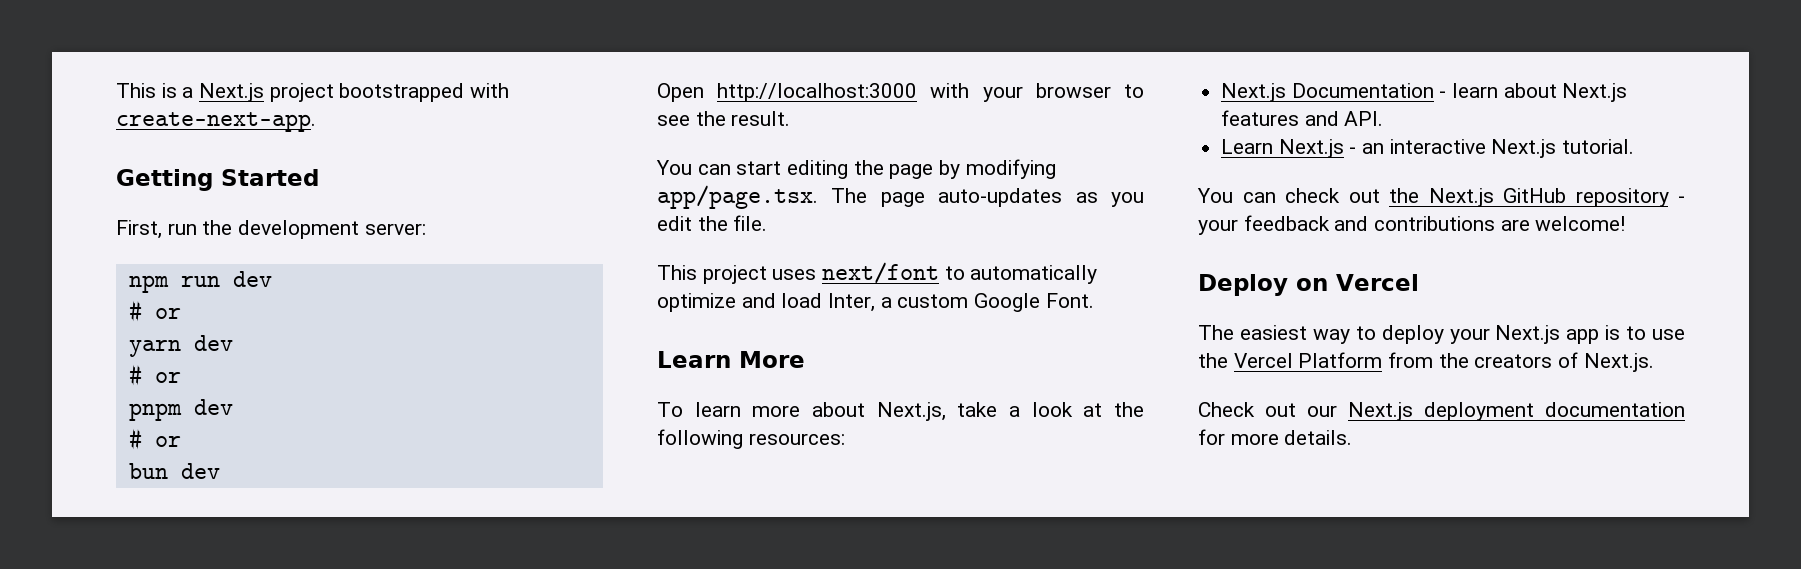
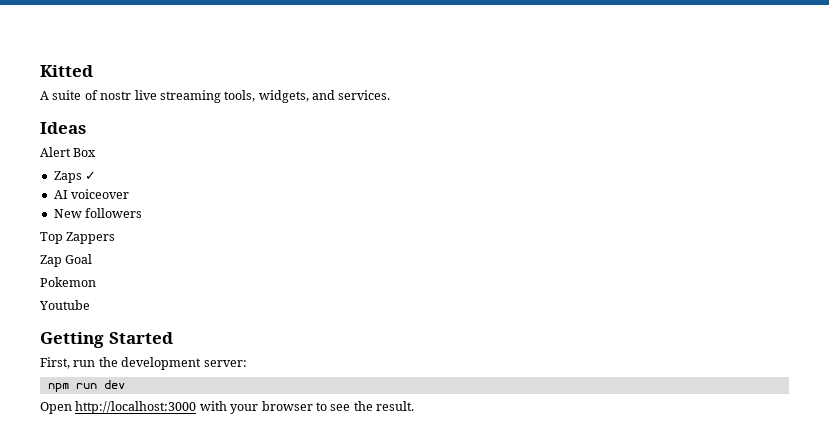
[116,83,510,102] [116,112,316,132] This is a Next.js project bootstrapped with create-next-app. -> [40,65,93,77] [40,90,391,103] [40,122,86,134] [40,147,97,157] [53,171,97,183] [53,189,130,199] [53,208,143,218] [40,232,116,244] [40,254,93,267] [40,277,96,287] [39,300,90,310] Kitted // A suite of nostr live streaming tools, widgets, and services. // Ideas // Alert Box // Zaps ✓ // AI voiceover // New followers // Top Zappers // Zap Goal // Pokemon // Youtube
[128,300,181,322] [128,335,233,357] [128,364,181,386] [128,399,233,421] [128,428,181,450] [128,463,220,479] // # or // yarn dev // # or // pnpm dev // # or // bun dev -> (125, 384) none
[656,159,1056,179] [657,185,1144,209] [657,215,768,231] [657,262,1098,284] [657,293,1094,312] [657,351,805,368] [657,402,1144,421] [657,429,845,449] [1221,83,1628,102] [1221,110,1384,126] [1221,139,1635,158] [1197,188,1685,207] [1198,215,1626,235] [1198,274,1419,296] [1198,325,1685,344] [1198,352,1654,372] [1198,402,1685,421] [1198,429,1353,445] // You can start editing the page by modifying app/page.tsx. The page auto-updates as you edit the file. // This project uses next/font to automatically optimize and load Inter, a custom Google Font. // Learn More // To learn more about Next.js, take a look at the following resources: // Next.js Documentation - learn about Next.js features and API. // Learn Next.js - an interactive Next.js tutorial. // You can check out the Next.js GitHub repository - your feedback and contributions are welcome! // Deploy on Vercel // The easiest way to deploy your Next.js app is to use the Vercel Platform from the creators of Next.js. // Check out our Next.js deployment documentation for more details. -> (414, 406) none

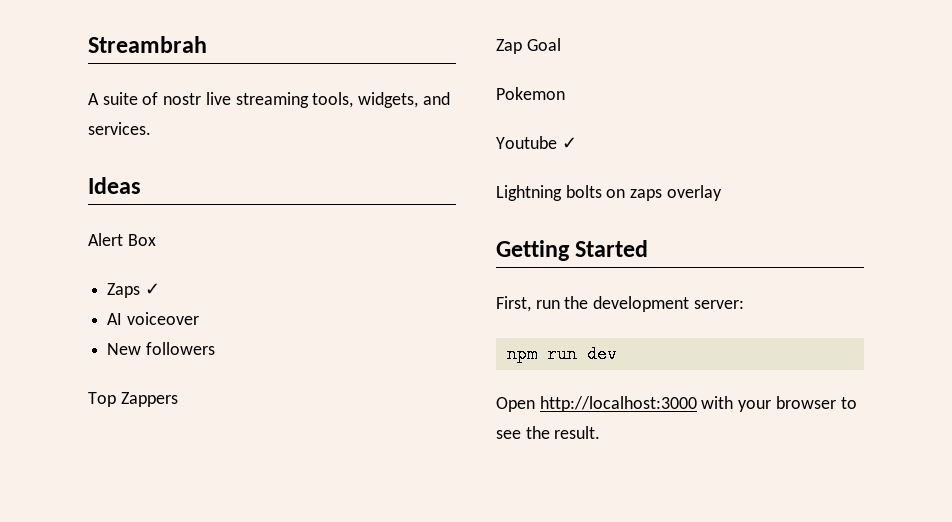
[40,65,93,77] Kitted -> [88,36,207,53] Streambrah
(90, 305) none -> [561,137,577,149] [496,185,722,201] ✓ // Lightning bolts on zaps overlay

